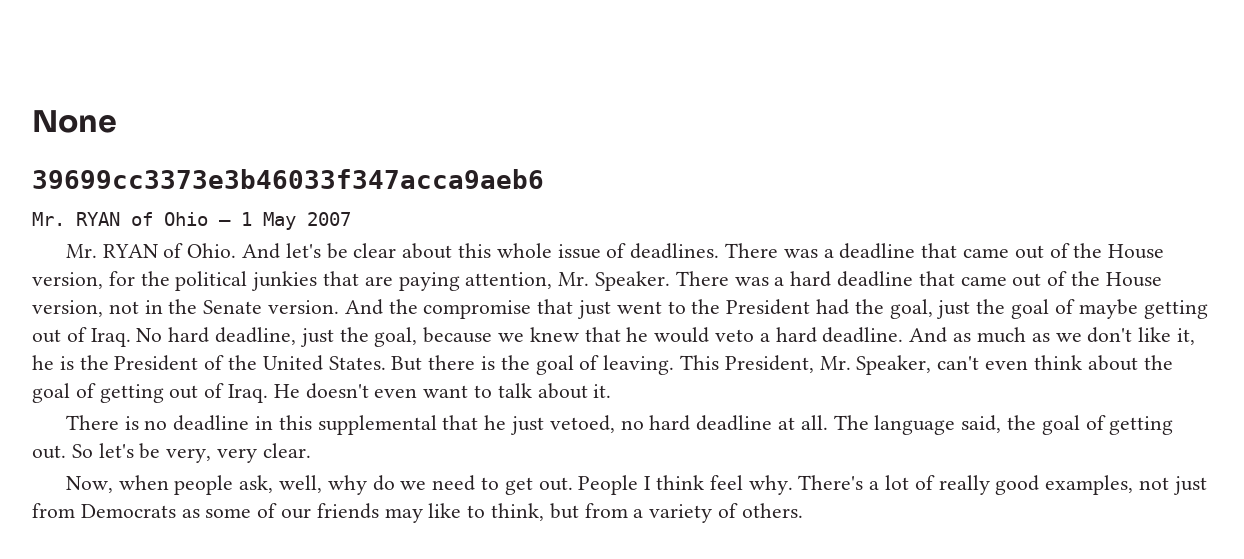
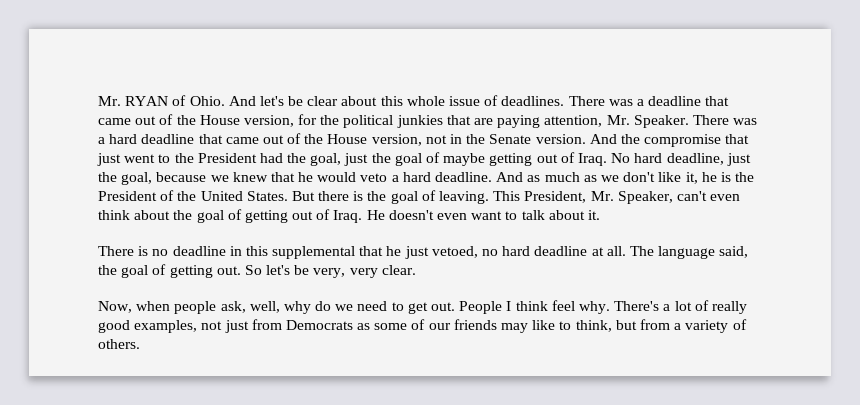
[32,110,117,133] [32,169,544,189] [32,212,351,230] None // 39699cc3373e3b46033f347acca9aeb6 // Mr. RYAN of Ohio — 1 May 2007 // -> (98, 101) none

